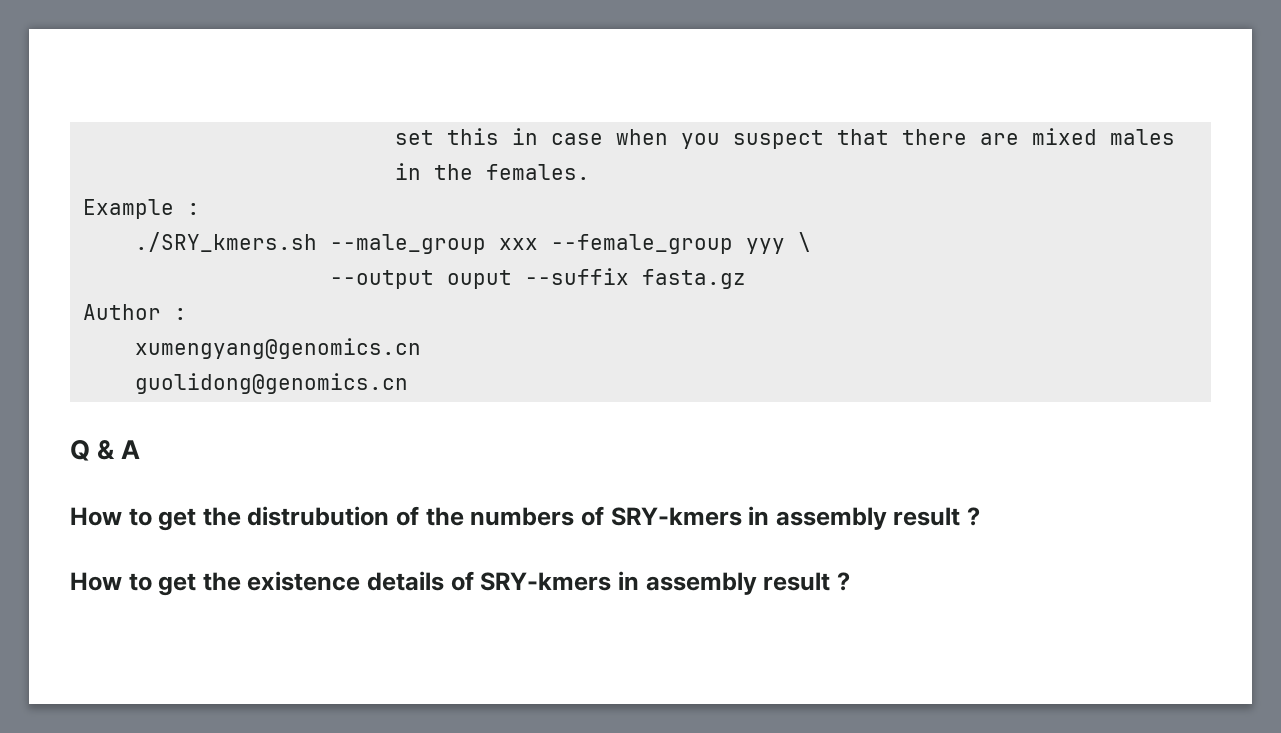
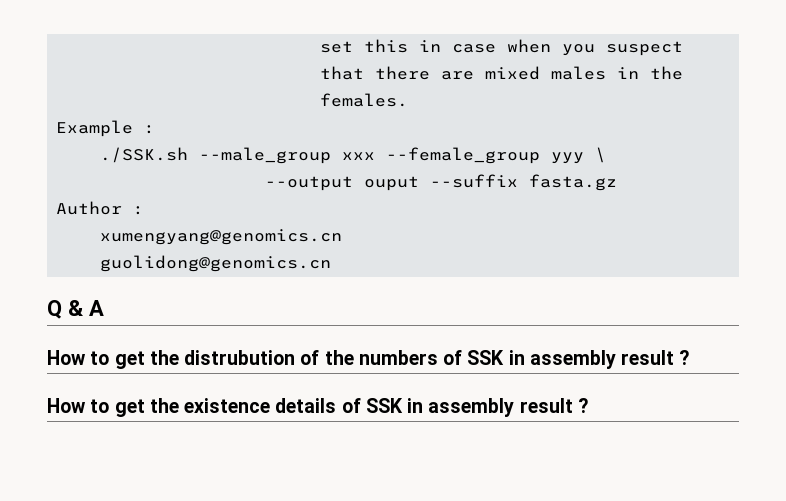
[134,232,317,252] ./SRY_kmers.sh -> [100,147,189,163] ./SSK.sh
[610,507,742,526] SRY-kmers -> [467,350,505,365] SSK
[480,572,612,591] SRY-kmers -> [365,398,403,413] SSK

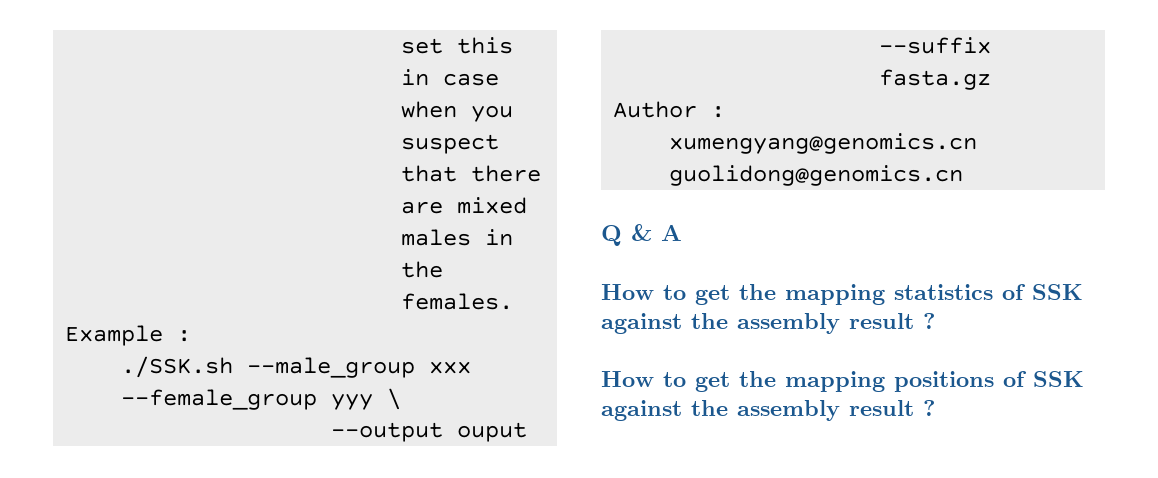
[184,350,525,365] distrubution of the numbers of SSK in -> [785,284,1083,305] [601,313,728,334] mapping statistics of SSK against the
[184,398,424,413] existence details of SSK in -> [785,371,1084,392] [601,400,728,421] mapping positions of SSK against the

